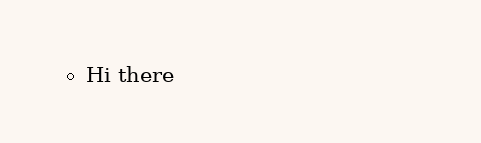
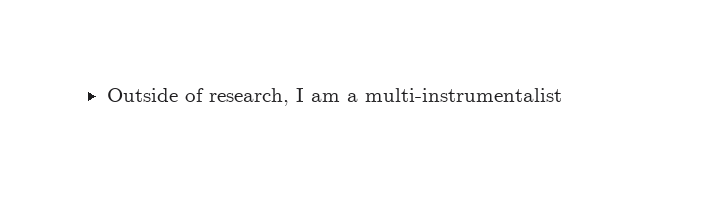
[85,66,174,82] Hi there -> [106,88,562,106] Outside of research, I am a multi-instrumentalist

